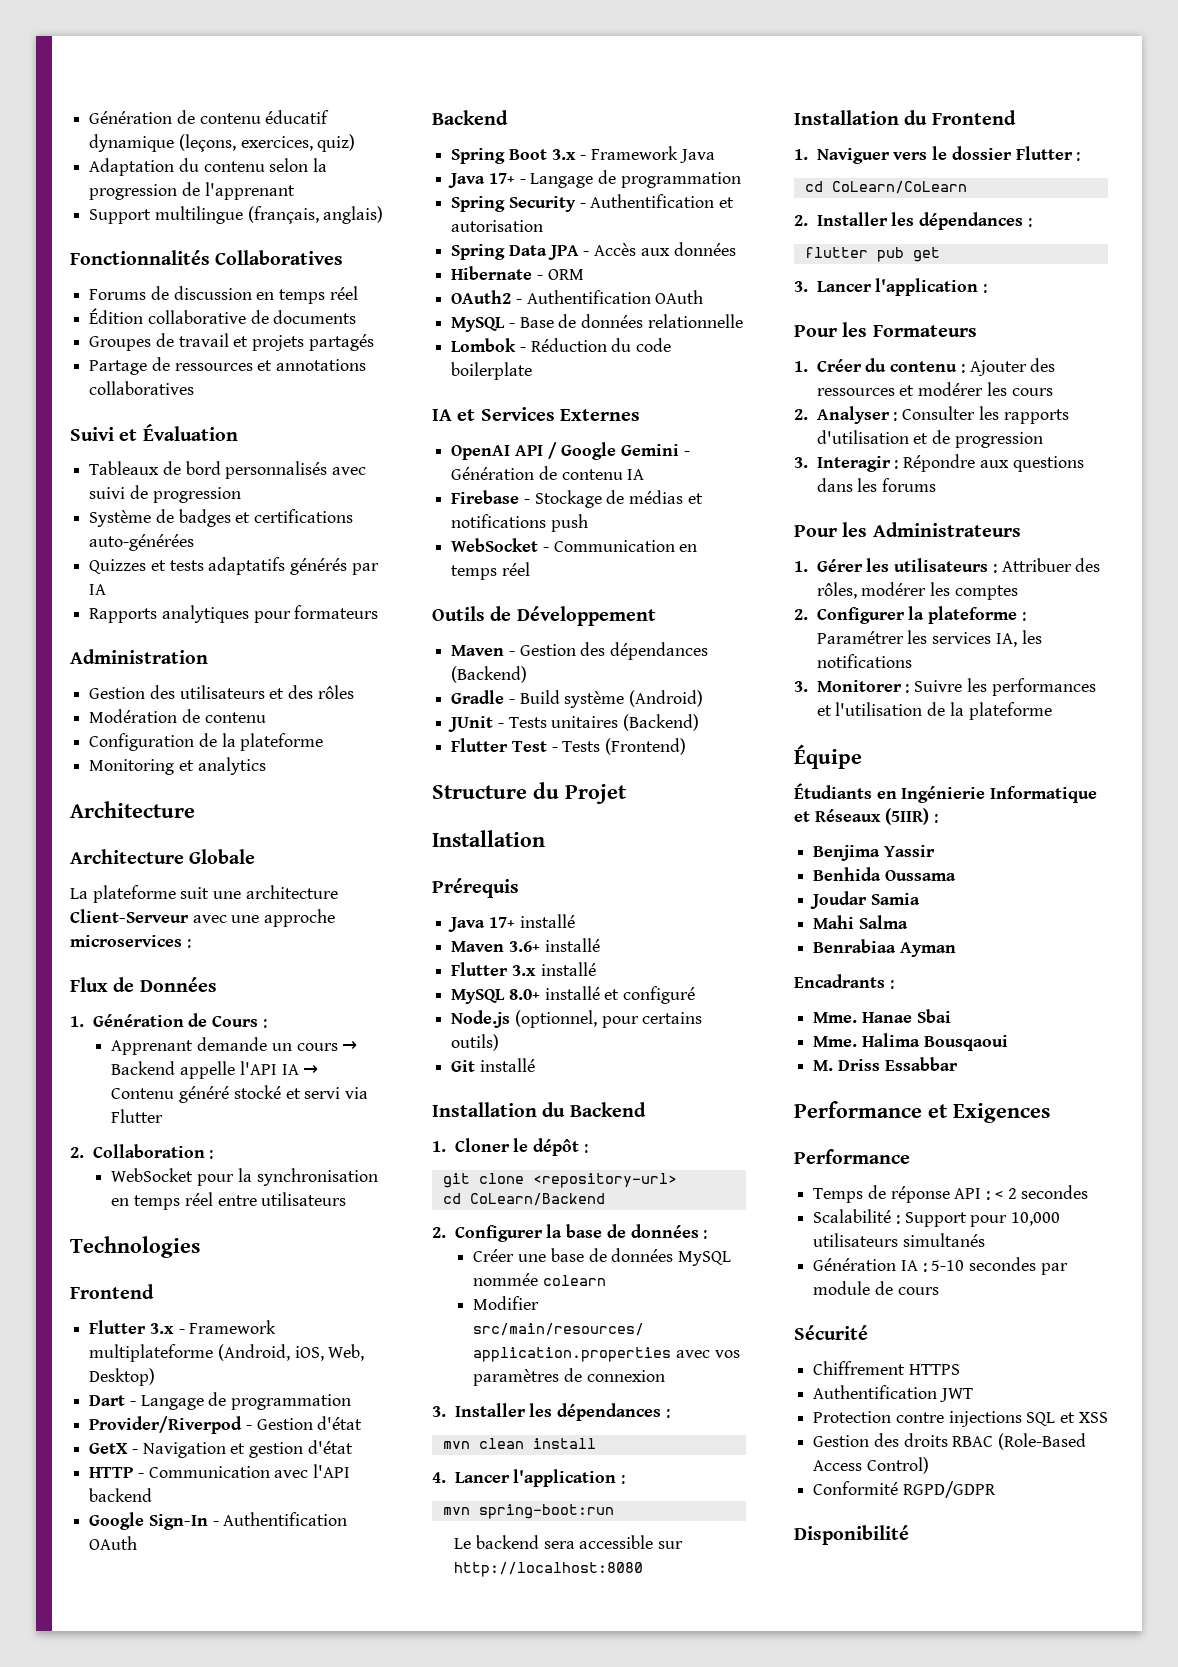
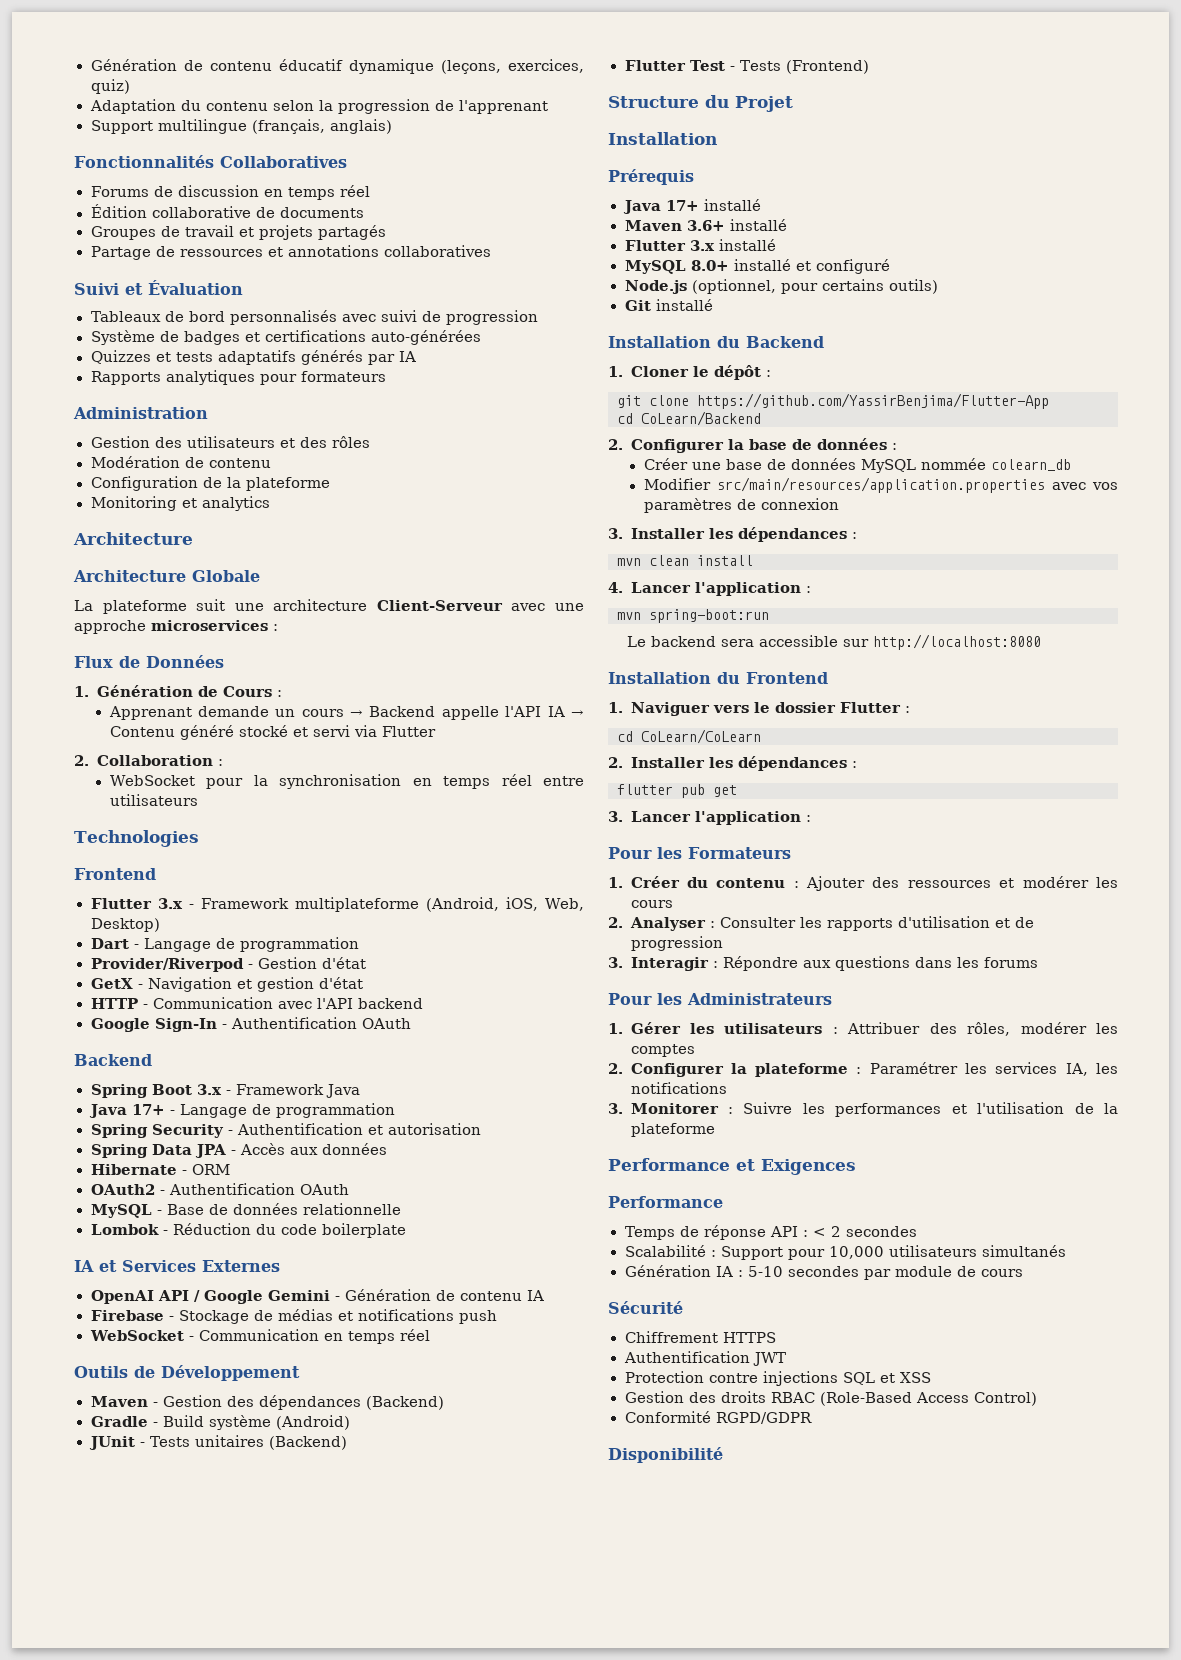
[532,1173,677,1188] <repository-url> -> [697,393,1049,409] https://github.com/YassirBenjima/Flutter-App
[543,1275,607,1286] colearn -> [990,459,1071,471] colearn_db
[794,744,862,769] [794,783,1098,803] [794,808,939,825] [813,845,935,861] [813,867,956,881] [810,891,920,909] [813,915,908,929] [813,939,956,957] [794,974,894,989] [813,1009,951,1023] [813,1033,1008,1051] [813,1057,958,1071] // Équipe // Étudiants en Ingénierie Informatique et Réseaux (5IIR) : // Benjima Yassir // Benhida Oussama // Joudar Samia // Mahi Salma // Benrabiaa Ayman // Encadrants : // Mme. Hanae Sbai // Mme. Halima Bousqaoui // M. Driss Essabbar -> (715, 1130) none

